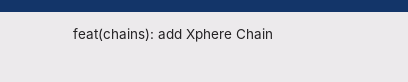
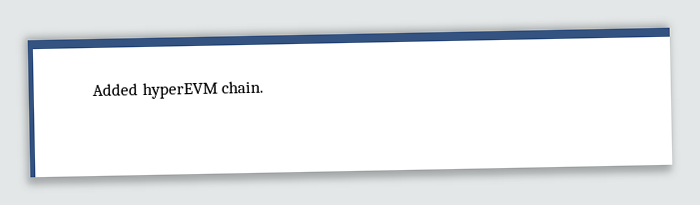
[73,28,273,42] feat(chains): add Xphere Chain -> [92,80,265,100] Added hyperEVM chain.

